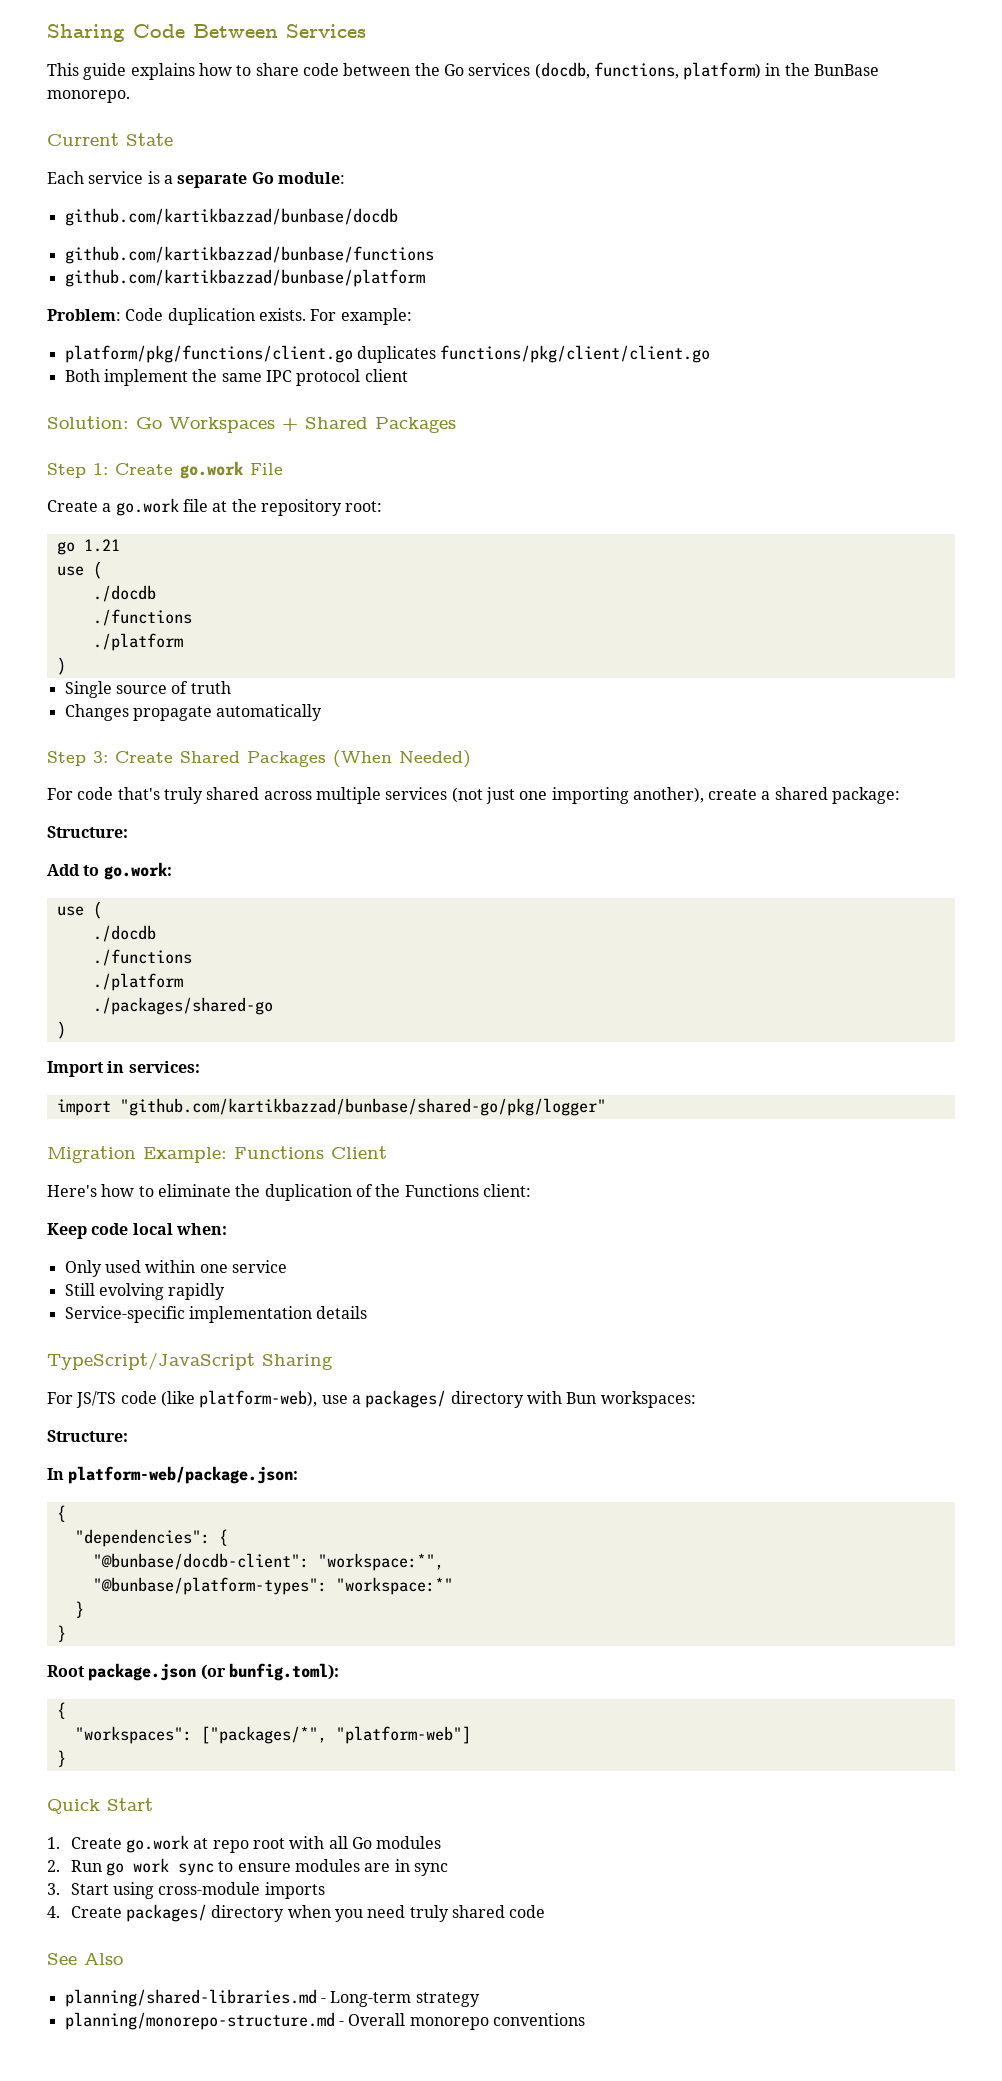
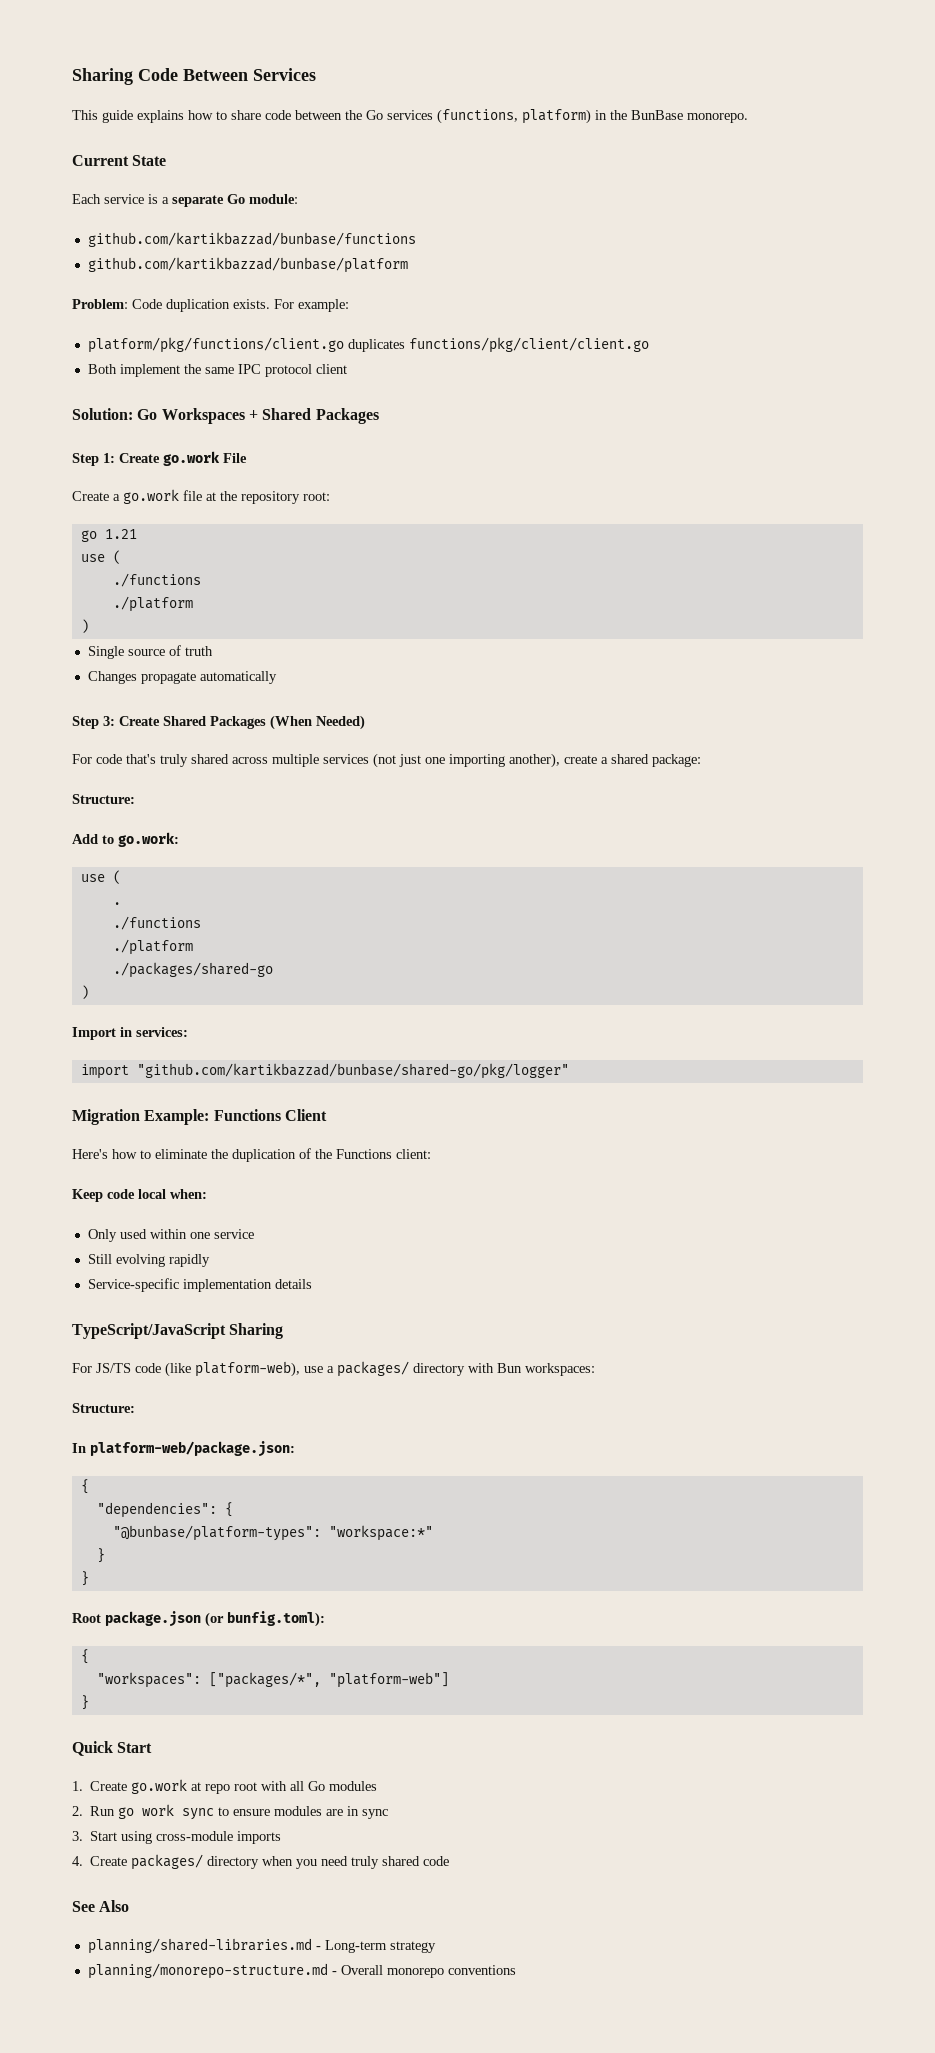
[534,62,679,79] (docdb, functions, -> [437,109,518,124] (functions,
[64,208,398,226] // github.com/kartikbazzad/bunbase/docdb -> (298, 199) none
[92,585,156,602] // ./docdb -> (121, 557) none
[92,925,156,942] ./docdb -> [112,902,121,905] .
[92,1553,444,1571] // "@bunbase/docdb-client": "workspace:*", -> (233, 1509) none

